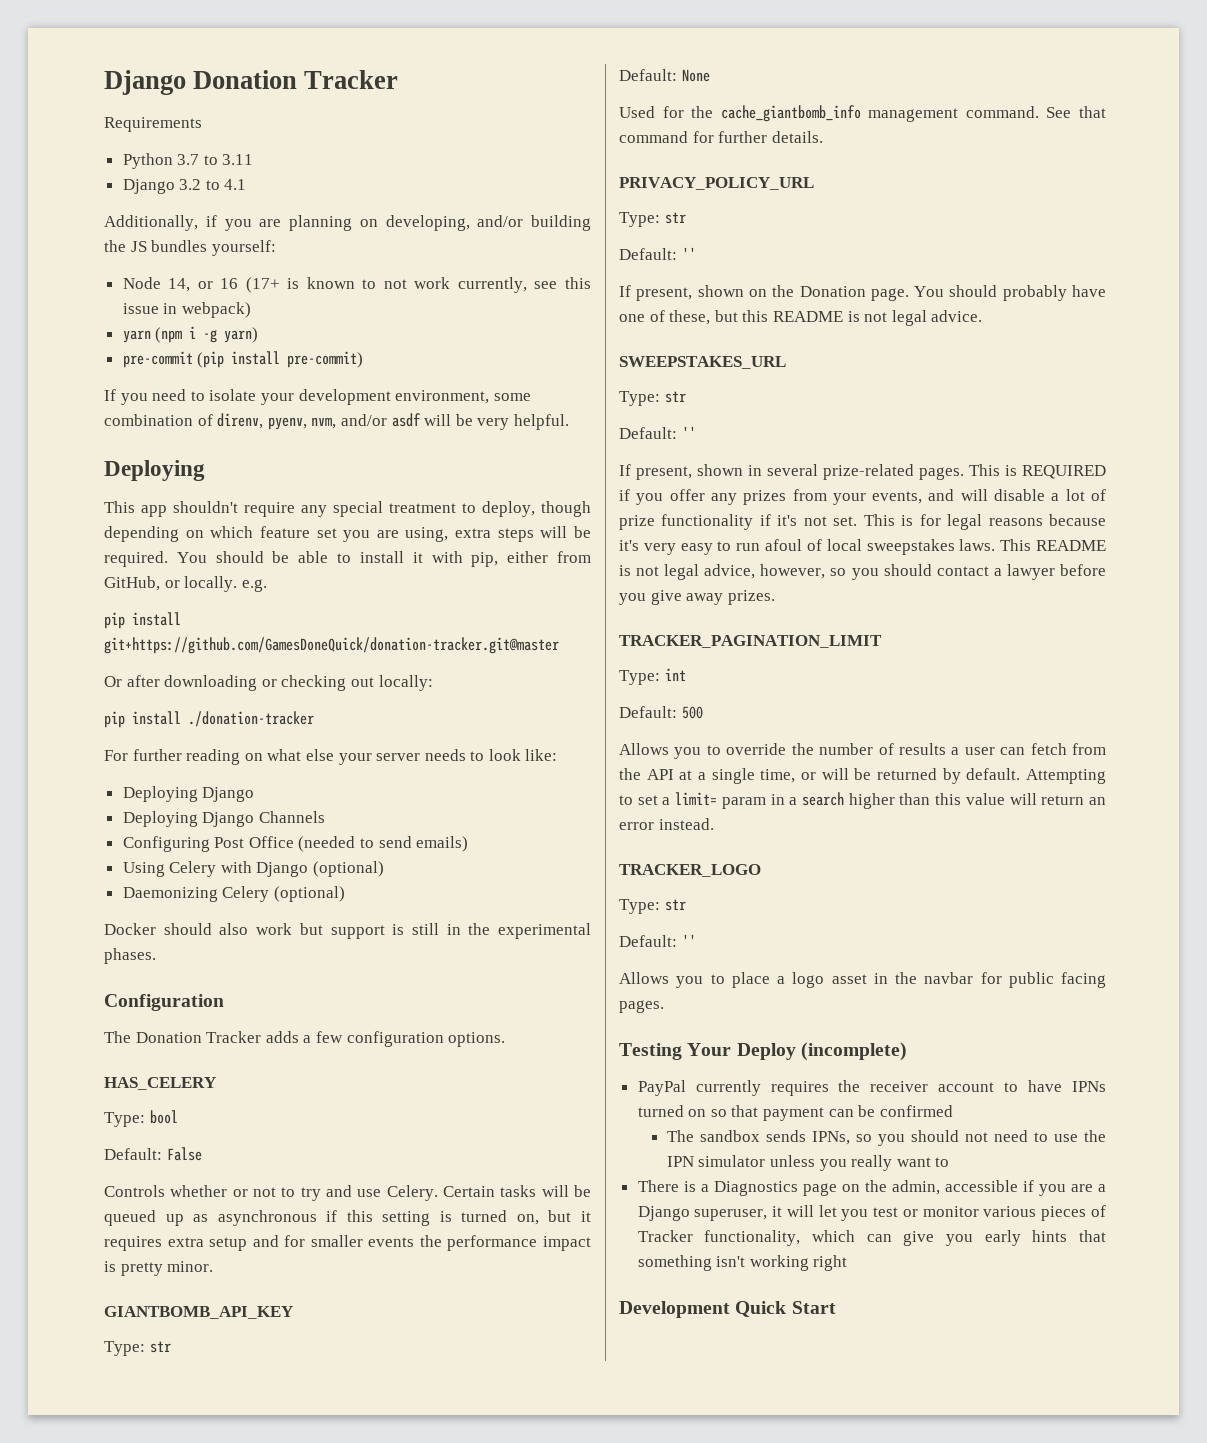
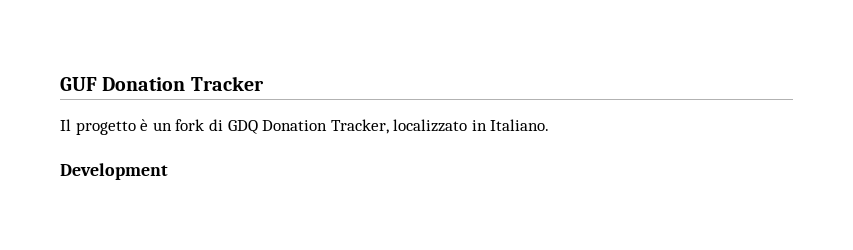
[104,70,186,95] Django -> [60,77,97,91] GUF
[104,117,202,132] [122,153,254,169] [122,179,247,194] [104,215,591,231] [104,240,276,256] [122,277,591,293] [122,302,251,318] [122,326,259,343] [122,351,364,368] [104,389,531,405] [104,413,569,430] [104,460,205,481] [104,501,591,517] [104,526,591,542] [104,551,591,567] [104,576,267,592] [104,612,181,629] [104,637,559,654] [104,675,433,691] [104,711,314,728] [104,749,558,765] [122,786,255,802] [122,811,325,827] [122,836,469,852] [122,861,385,877] [122,886,345,902] [104,923,591,939] [104,948,156,964] [104,994,224,1011] [104,1031,506,1047] [104,1077,216,1090] [104,1110,178,1127] [104,1147,202,1161] [104,1185,591,1201] [104,1210,591,1226] [104,1235,591,1251] [104,1261,214,1276] [104,1306,293,1319] [104,1341,171,1356] [619,69,710,82] [619,105,1106,122] [619,131,823,143] [619,177,814,190] [619,212,686,227] [619,247,696,260] [619,285,1106,301] [619,310,983,326] [619,356,786,369] [619,391,686,406] [619,426,696,439] [619,464,1106,480] [619,489,1106,505] [619,514,1106,530] [619,539,1106,555] [619,564,1106,580] [619,590,775,605] [619,635,882,648] [619,668,686,685] [619,706,703,719] [619,743,1106,759] [619,768,1106,784] [619,792,1106,809] [619,818,714,830] [619,864,761,877] [619,899,686,914] [619,934,696,947] [619,972,1106,988] [619,1000,664,1013] [619,1042,907,1061] [637,1080,1106,1096] [637,1105,953,1121] [666,1130,1106,1146] [666,1155,950,1171] [637,1180,1106,1196] [637,1205,1106,1221] [637,1230,1106,1246] [637,1255,848,1271] Requirements // Python 3.7 to 3.11 // Django 3.2 to 4.1 // Additionally, if you are planning on developing, and/or building the JS bundles yourself: // Node 14, or 16 (17+ is known to not work currently, see this issue in webpack) // yarn (npm i -g yarn) // pre-commit (pip install pre-commit) // If you need to isolate your development environment, some combination of direnv, pyenv, nvm, and/or asdf will be very helpful. // Deploying // This app shouldn't require any special treatment to deploy, though depending on which feature set you are using, extra steps will be required. You should be able to install it with pip, either from GitHub, or locally. e.g. // pip install git+https://github.com/GamesDoneQuick/donation-tracker.git@master // Or after downloading or checking out locally: // pip install ./donation-tracker // For further reading on what else your server needs to look like: // Deploying Django // Deploying Django Channels // Configuring Post Office (needed to send emails) // Using Celery with Django (optional) // Daemonizing Celery (optional) // Docker should also work but support is still in the experimental phases. // Configuration // The Donation Tracker adds a few configuration options. // HAS_CELERY // Type: bool // Default: False // Controls whether or not to try and use Celery. Certain tasks will be queued up as asynchronous if this setting is turned on, but it requires extra setup and for smaller events the performance impact is pretty minor. // GIANTBOMB_API_KEY // Type: str // Default: None // Used for the cache_giantbomb_info management command. See that command for further details. // PRIVACY_POLICY_URL // Type: str // Default: '' // If present, shown on the Donation page. You should probably have one of these, but this README is not legal advice. // SWEEPSTAKES_URL // Type: str // Default: '' // If present, shown in several prize-related pages. This is REQUIRED if you offer any prizes from your events, and will disable a lot of prize functionality if it's not set. This is for legal reasons because it's very easy to run afoul of local sweepstakes laws. This README is not legal advice, however, so you should contact a lawyer before you give away prizes. // TRACKER_PAGINATION_LIMIT // Type: int // Default: 500 // Allows you to override the number of results a user can fetch from the API at a single time, or will be returned by default. Attempting to set a limit= param in a search higher than this value will return an error instead. // TRACKER_LOGO // Type: str // Default: '' // Allows you to place a logo asset in the navbar for public facing pages. // Testing Your Deploy (incomplete) // PayPal currently requires the receiver account to have IPNs turned on so that payment can be confirmed // The sandbox sends IPNs, so you should not need to use the IPN simulator unless you really want to // There is a Diagnostics page on the admin, accessible if you are a Django superuser, it will let you test or monitor various pieces of Tracker functionality, which can give you early hints that something isn't working right -> [60,119,550,135] Il progetto è un fork di GDQ Donation Tracker, localizzato in Italiano.
[735,1301,836,1317] Quick Start -> (168, 171) none

